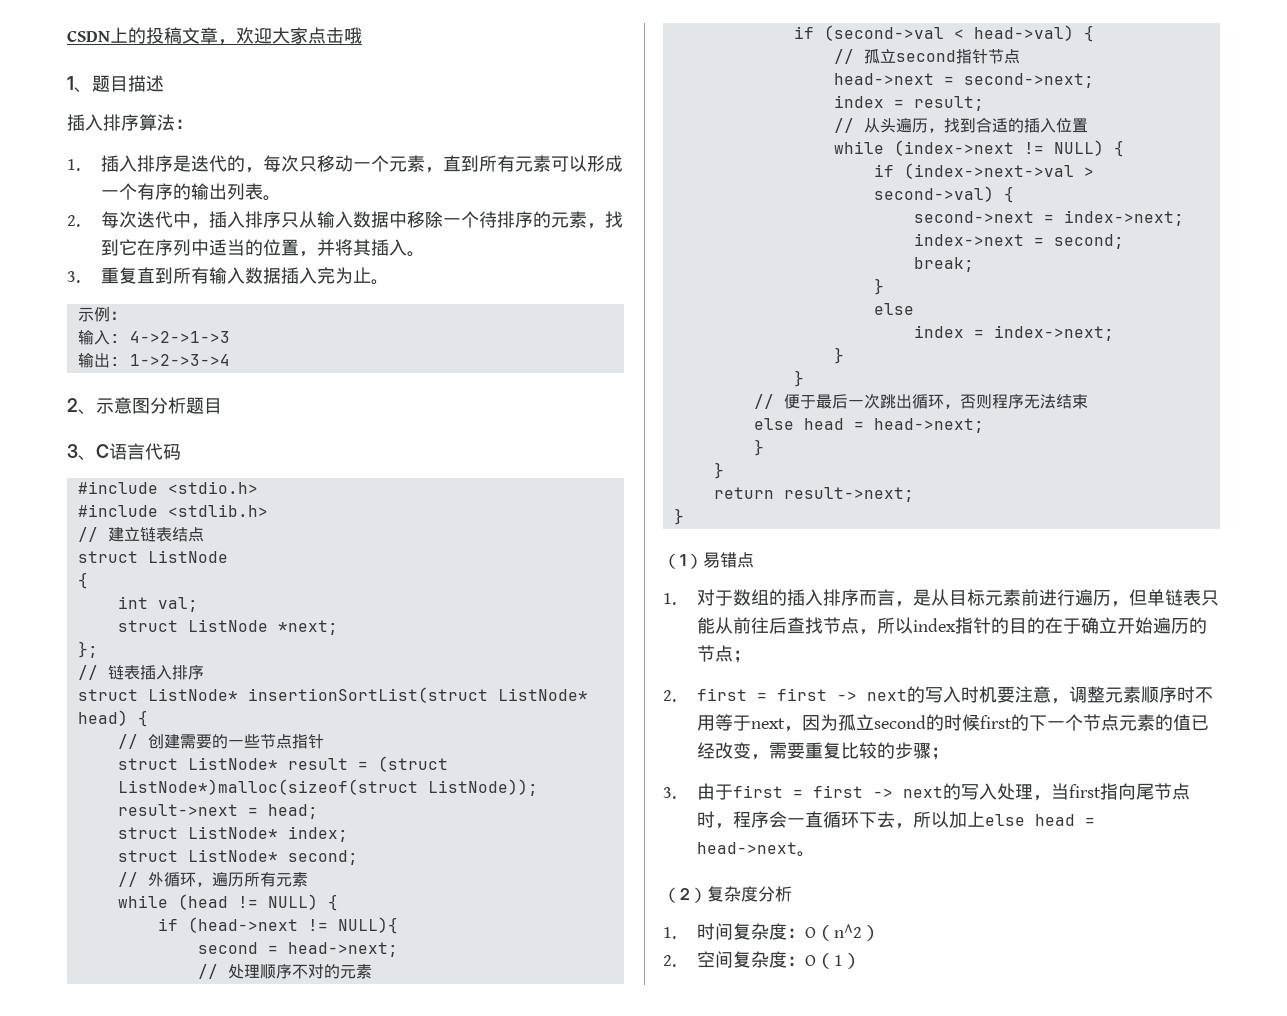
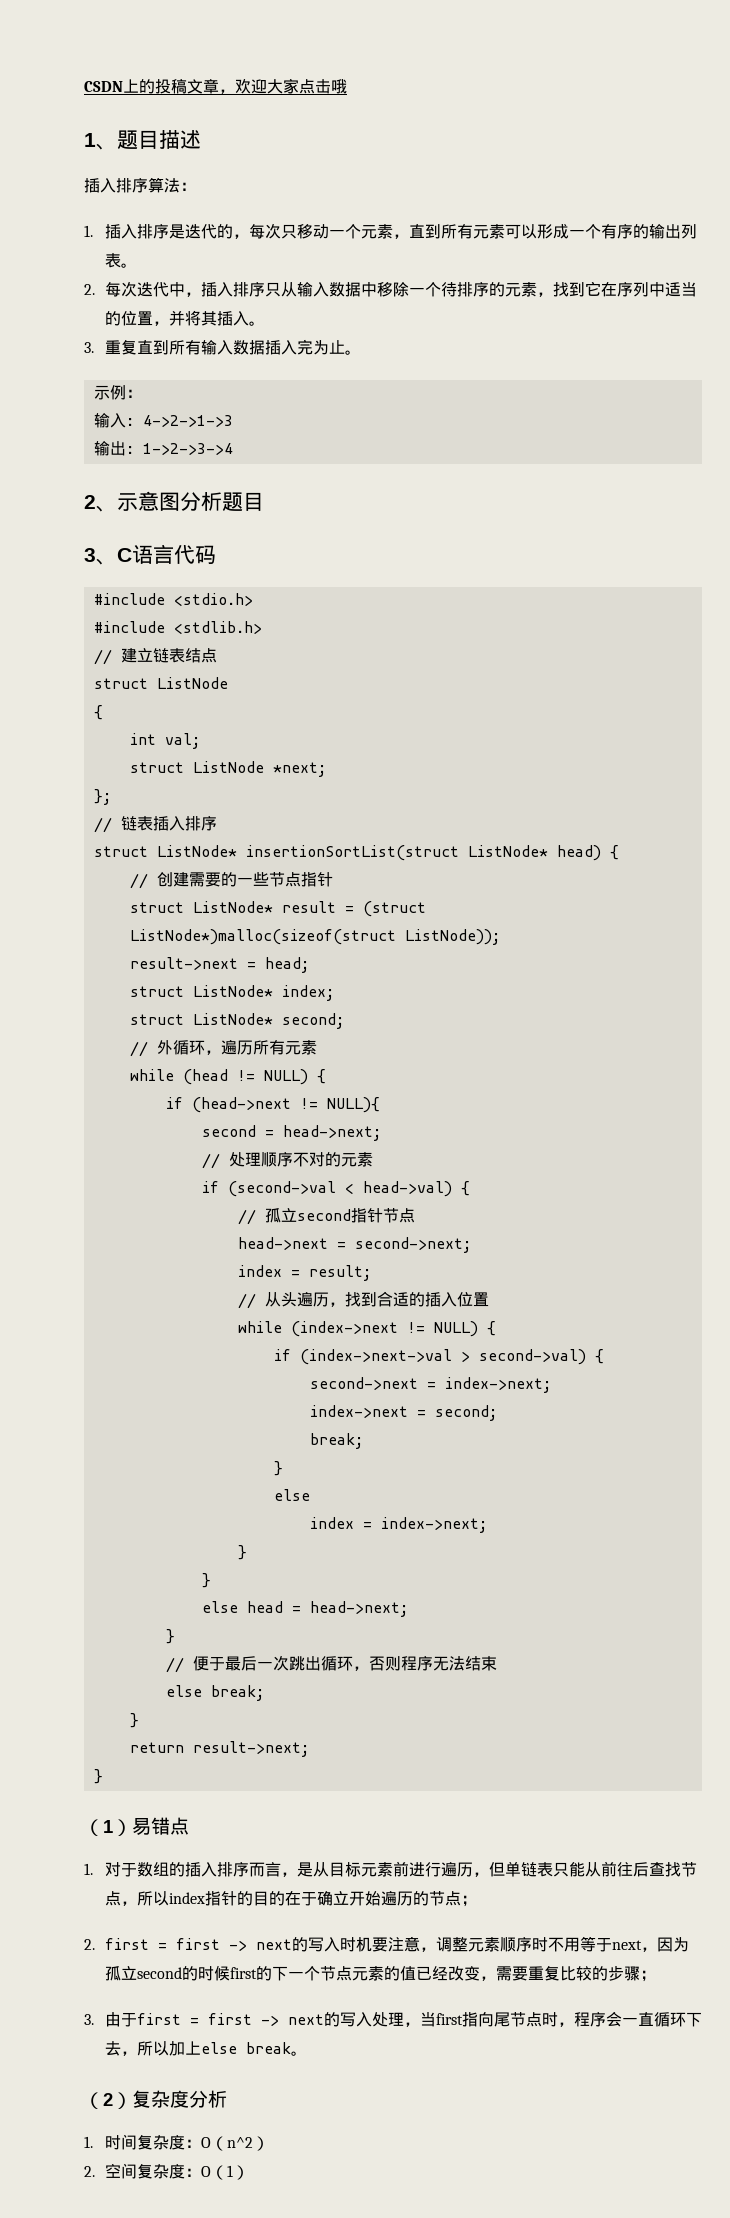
(804, 378) none -> [201,1601,408,1617] [165,1629,175,1644] // else head = head->next; // }
[803,418,984,433] [753,439,764,456] head = head->next; // } -> [210,1685,264,1701] break;
[1034,814,1095,826] [696,842,797,854] head = head->next -> [245,2042,291,2054] break

